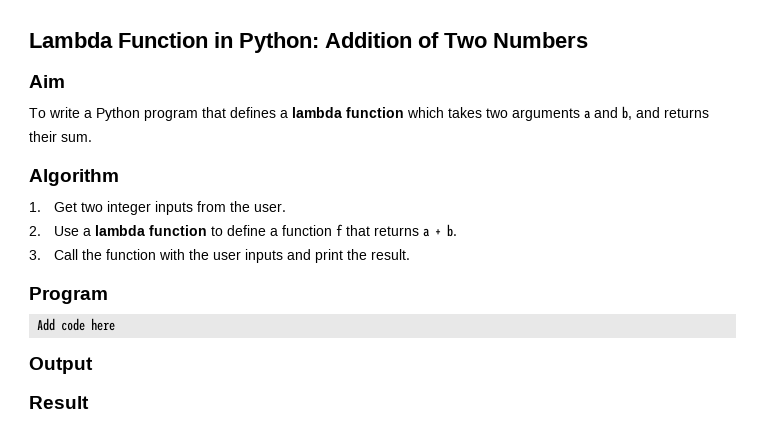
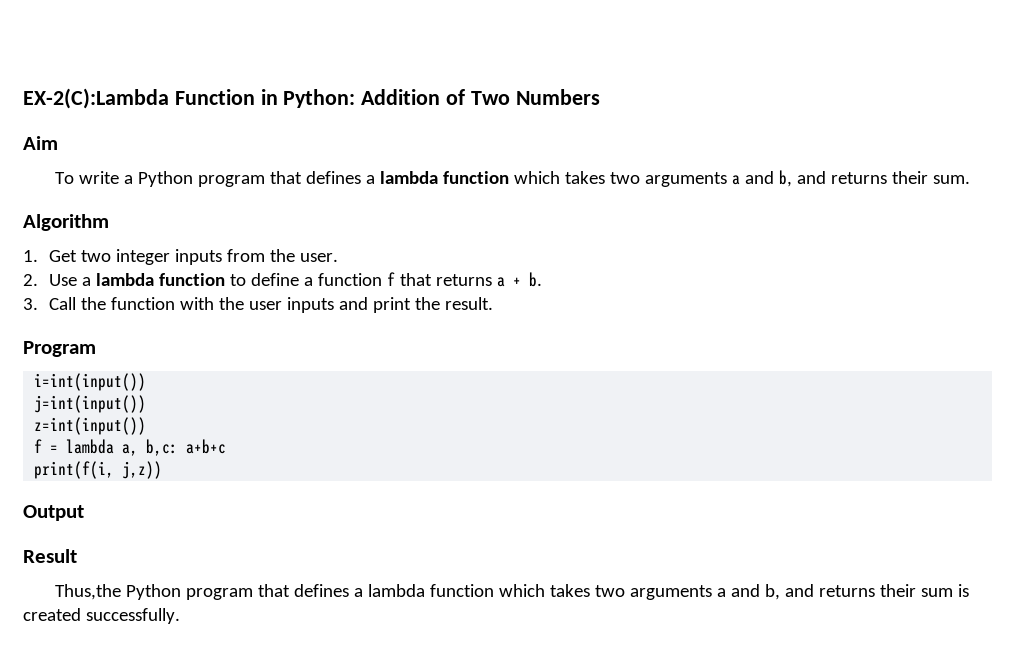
[29,32,113,48] Lambda -> [23,88,169,109] EX-2(C):Lambda
[37,318,116,331] [29,357,93,374] [29,396,89,409] Add code here // Output // Result -> [34,373,147,391] [34,395,147,413] [34,417,147,435] [34,439,227,456] [34,461,163,479] [23,505,84,521] [23,549,77,563] [55,584,969,600] [23,608,180,624] i=int(input()) // j=int(input()) // z=int(input()) // f = lambda a, b,c: a+b+c // print(f(i, j,z)) // Output // Result // Thus,the Python program that defines a lambda function which takes two arguments a and b, and returns their sum is created successfully.

